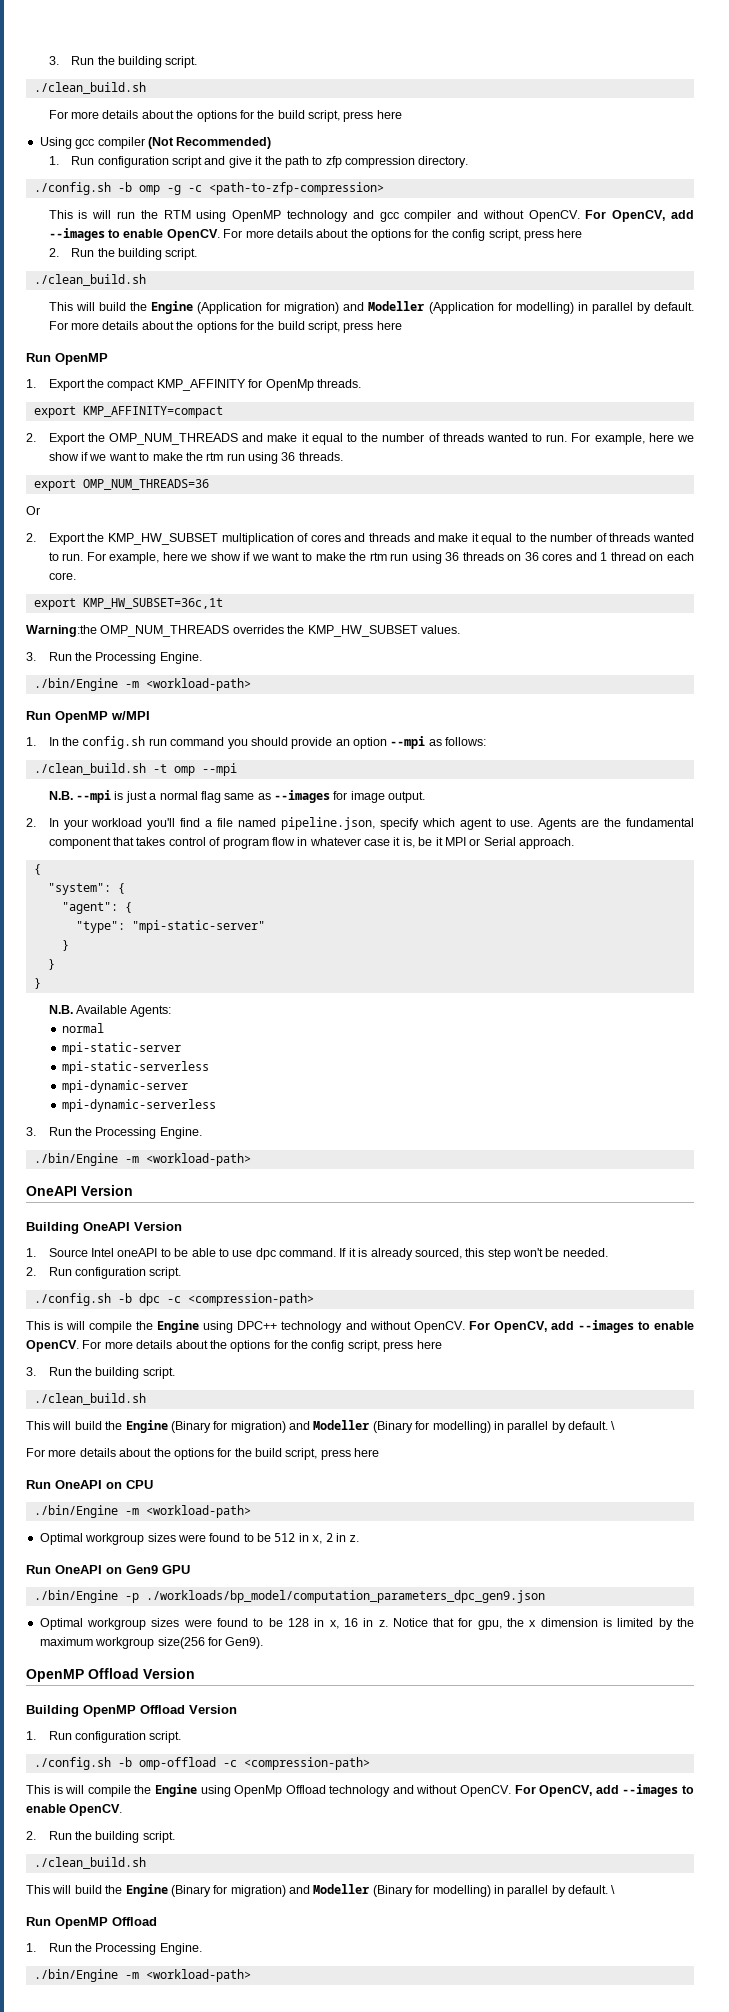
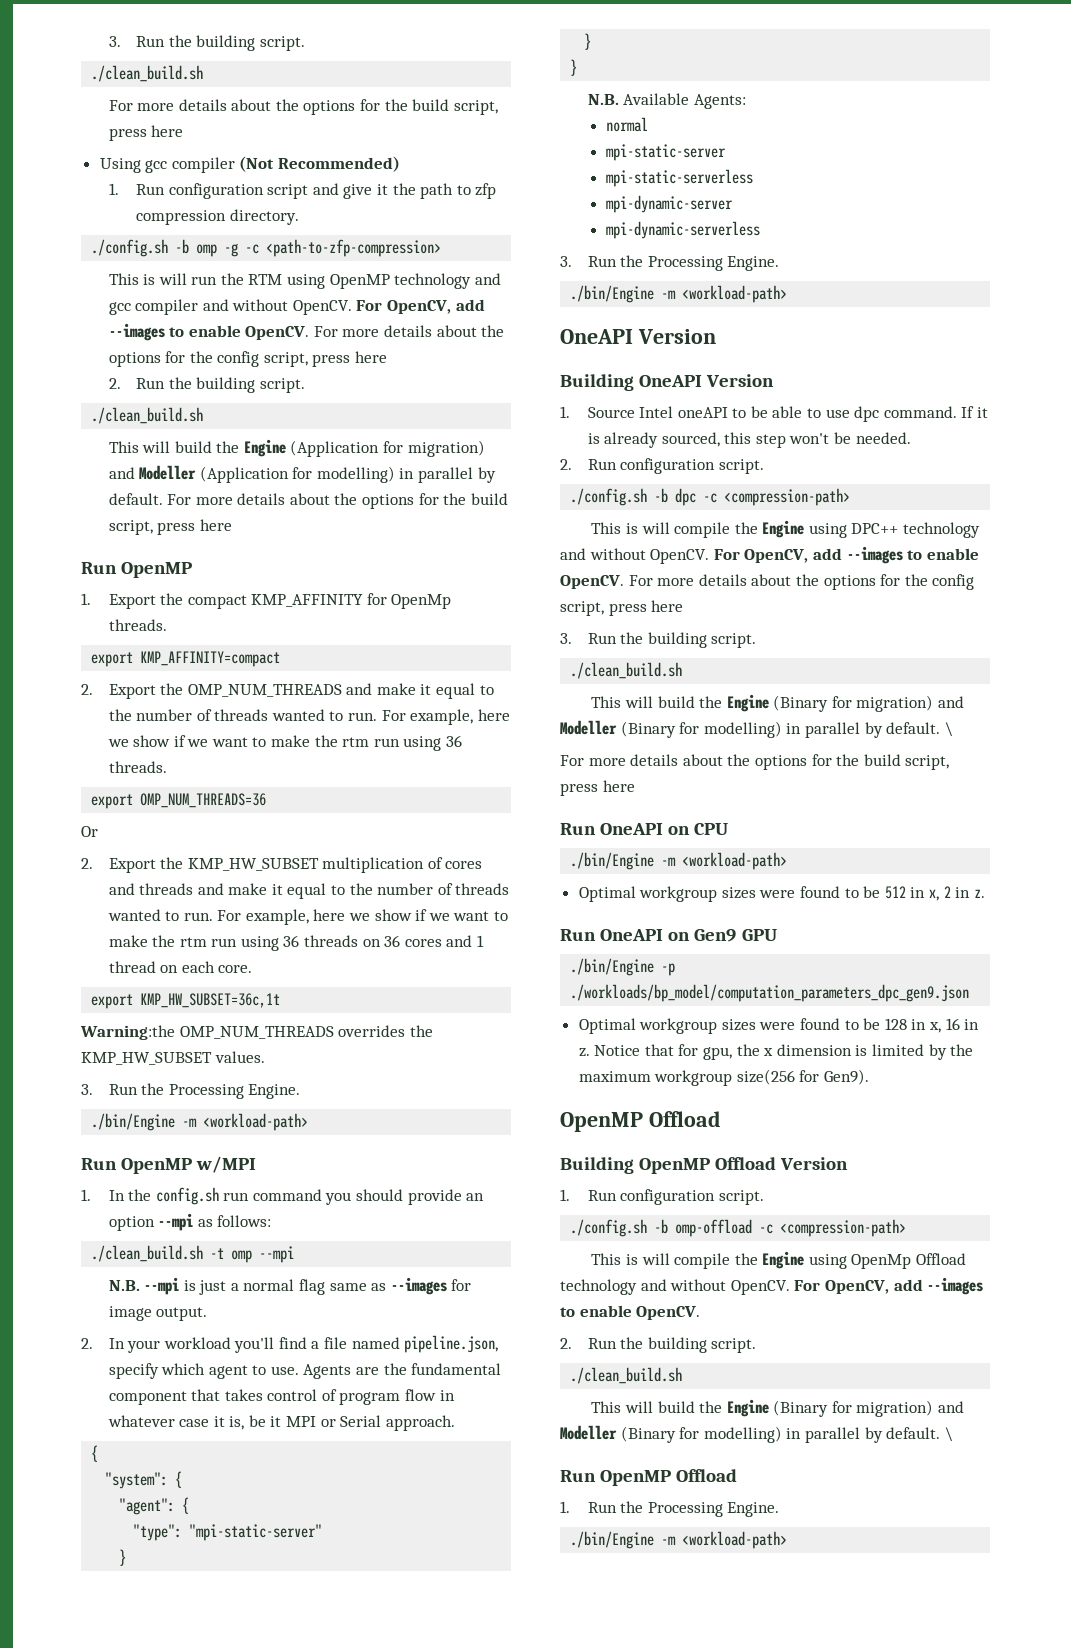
[143,1668,195,1679] Version -> (721, 1119) none

